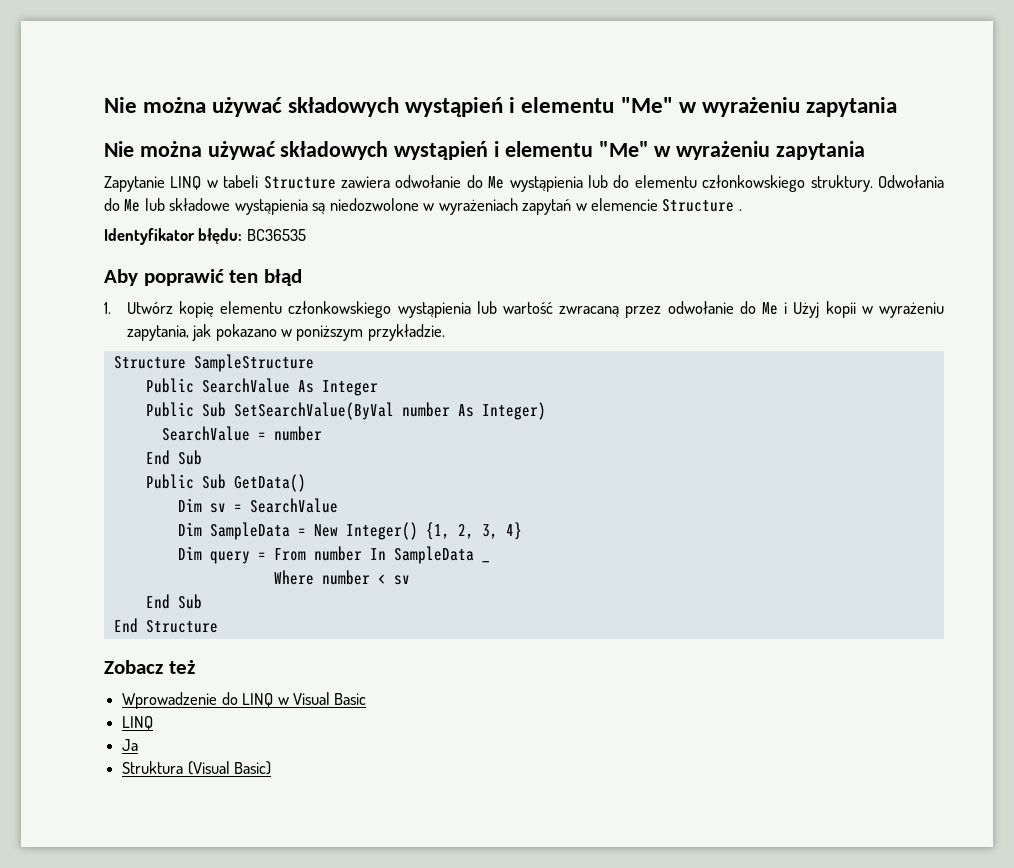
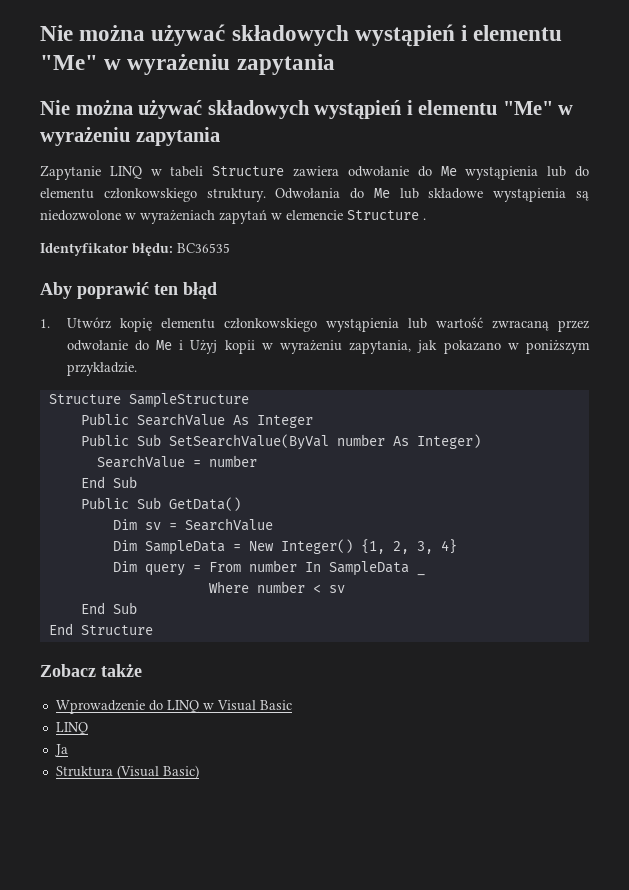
[168,660,195,674] też -> [101,664,142,677] także

